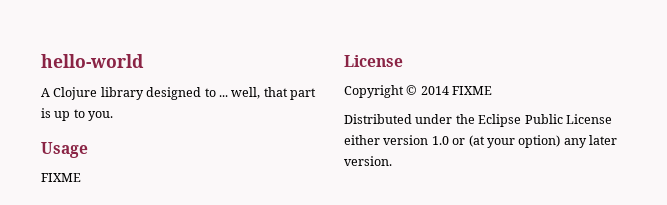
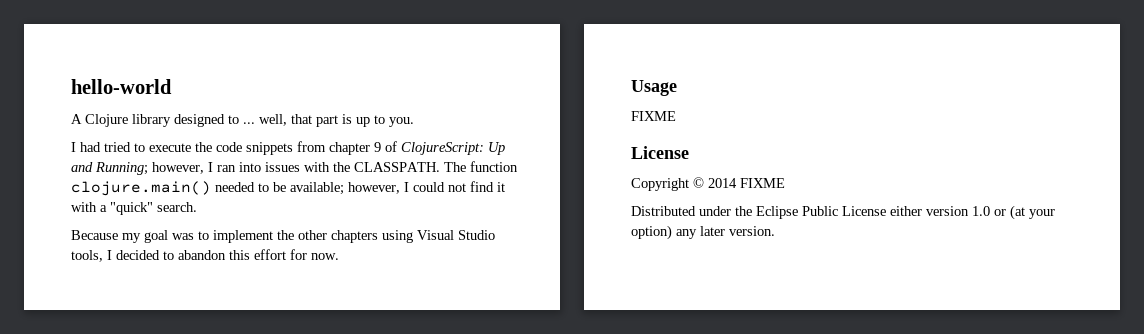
(114, 116) none -> [71,141,505,155] [71,161,518,175] [71,181,505,196] [71,202,197,215] [71,230,495,243] [71,249,339,262] // I had tried to execute the code snippets from chapter 9 of ClojureScript: Up and Running; however, I ran into issues with the CLASSPATH. The function clojure.main() needed to be available; however, I could not find it with a "quick" search. // Because my goal was to implement the other chapters using Visual Studio tools, I decided to abandon this effort for now.

